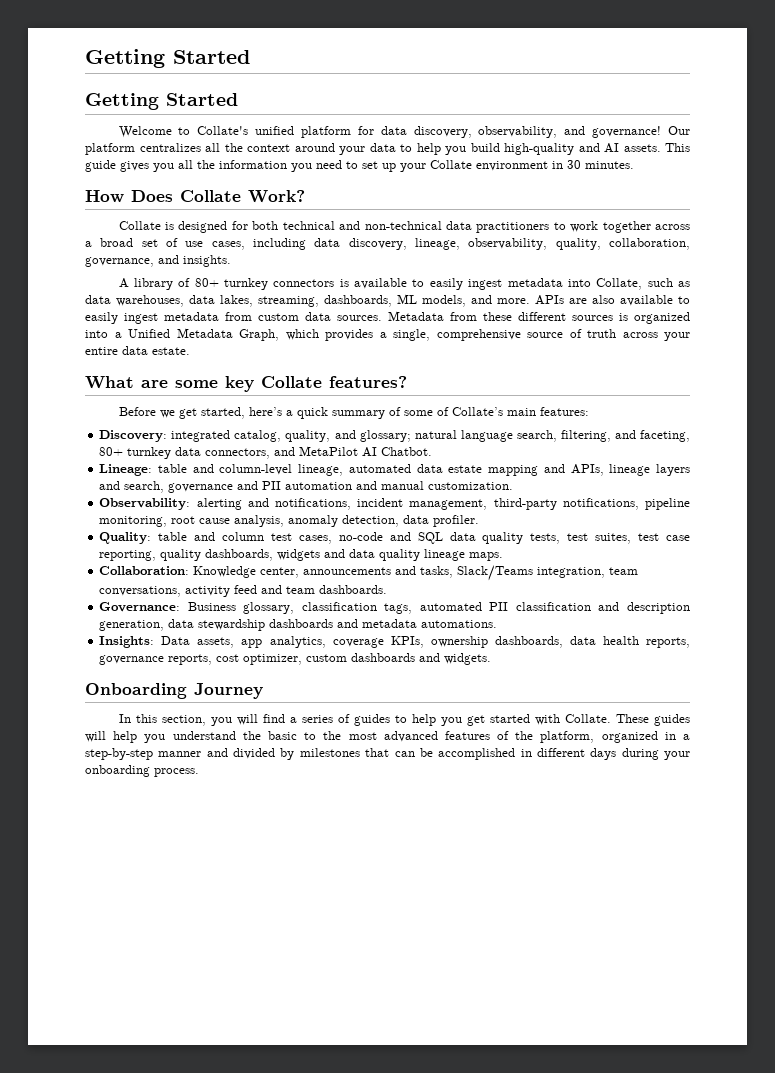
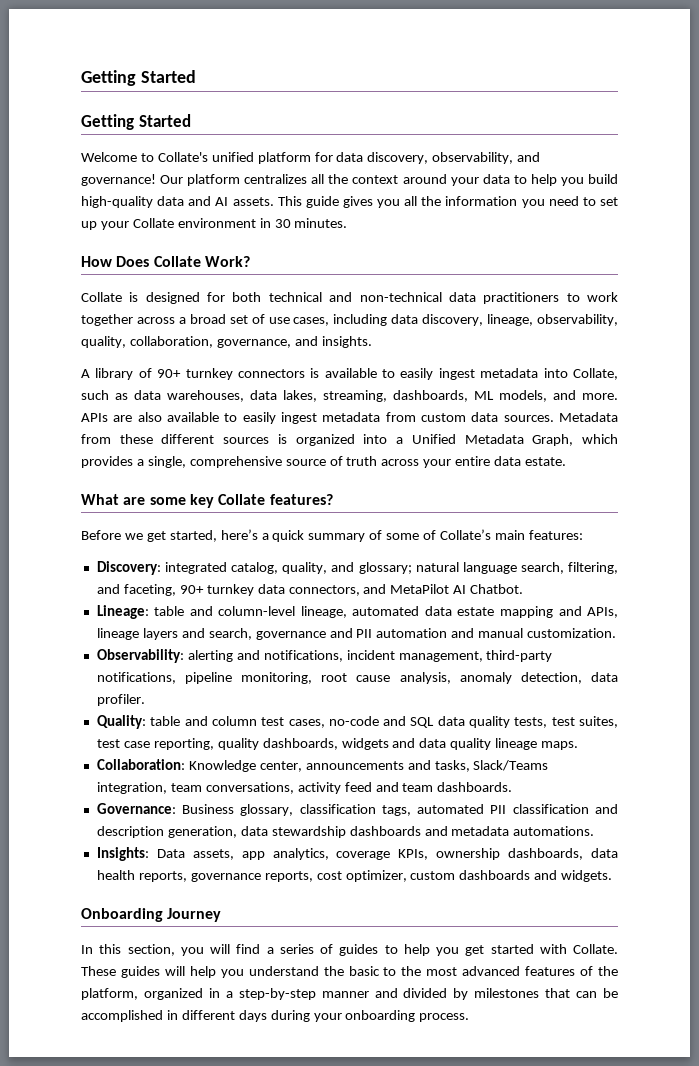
(574, 149) none -> [157,196,185,206] data
[194,278,219,287] 80+ -> [157,369,182,378] 90+
[99,447,124,456] 80+ -> [179,585,204,594] 90+

